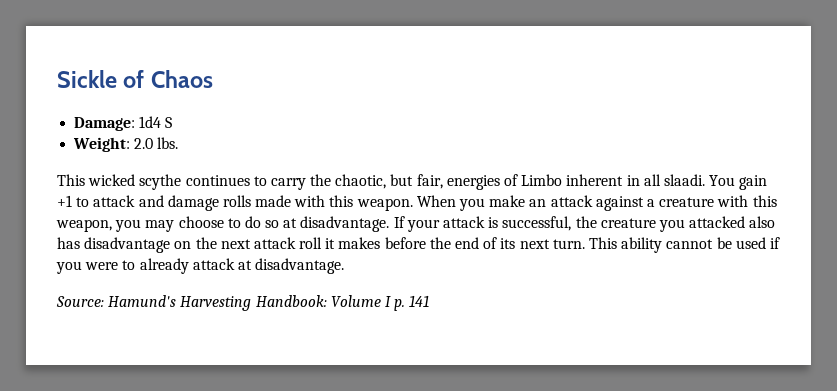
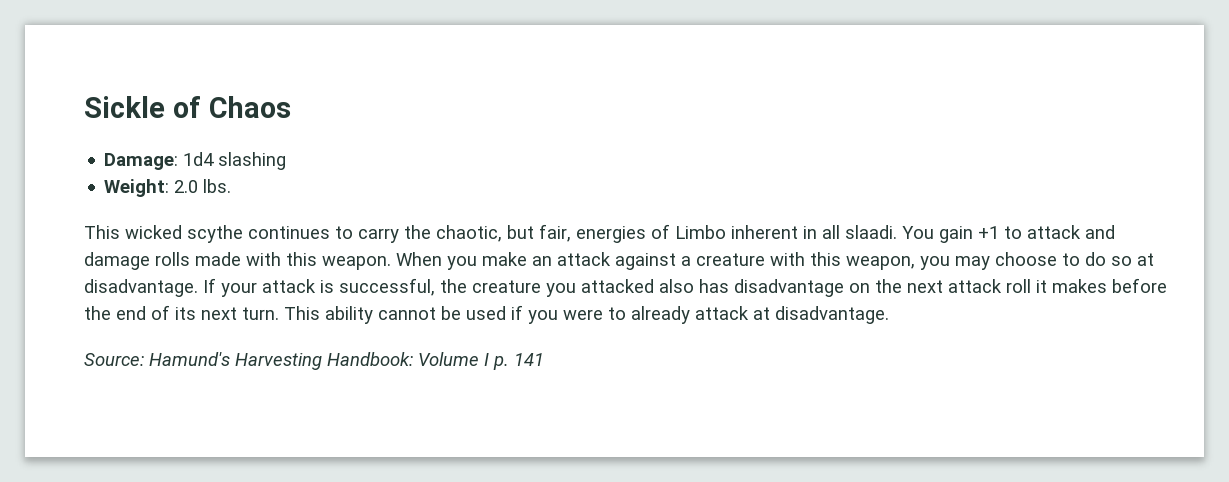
[165,117,173,128] S -> [218,152,287,170] slashing

